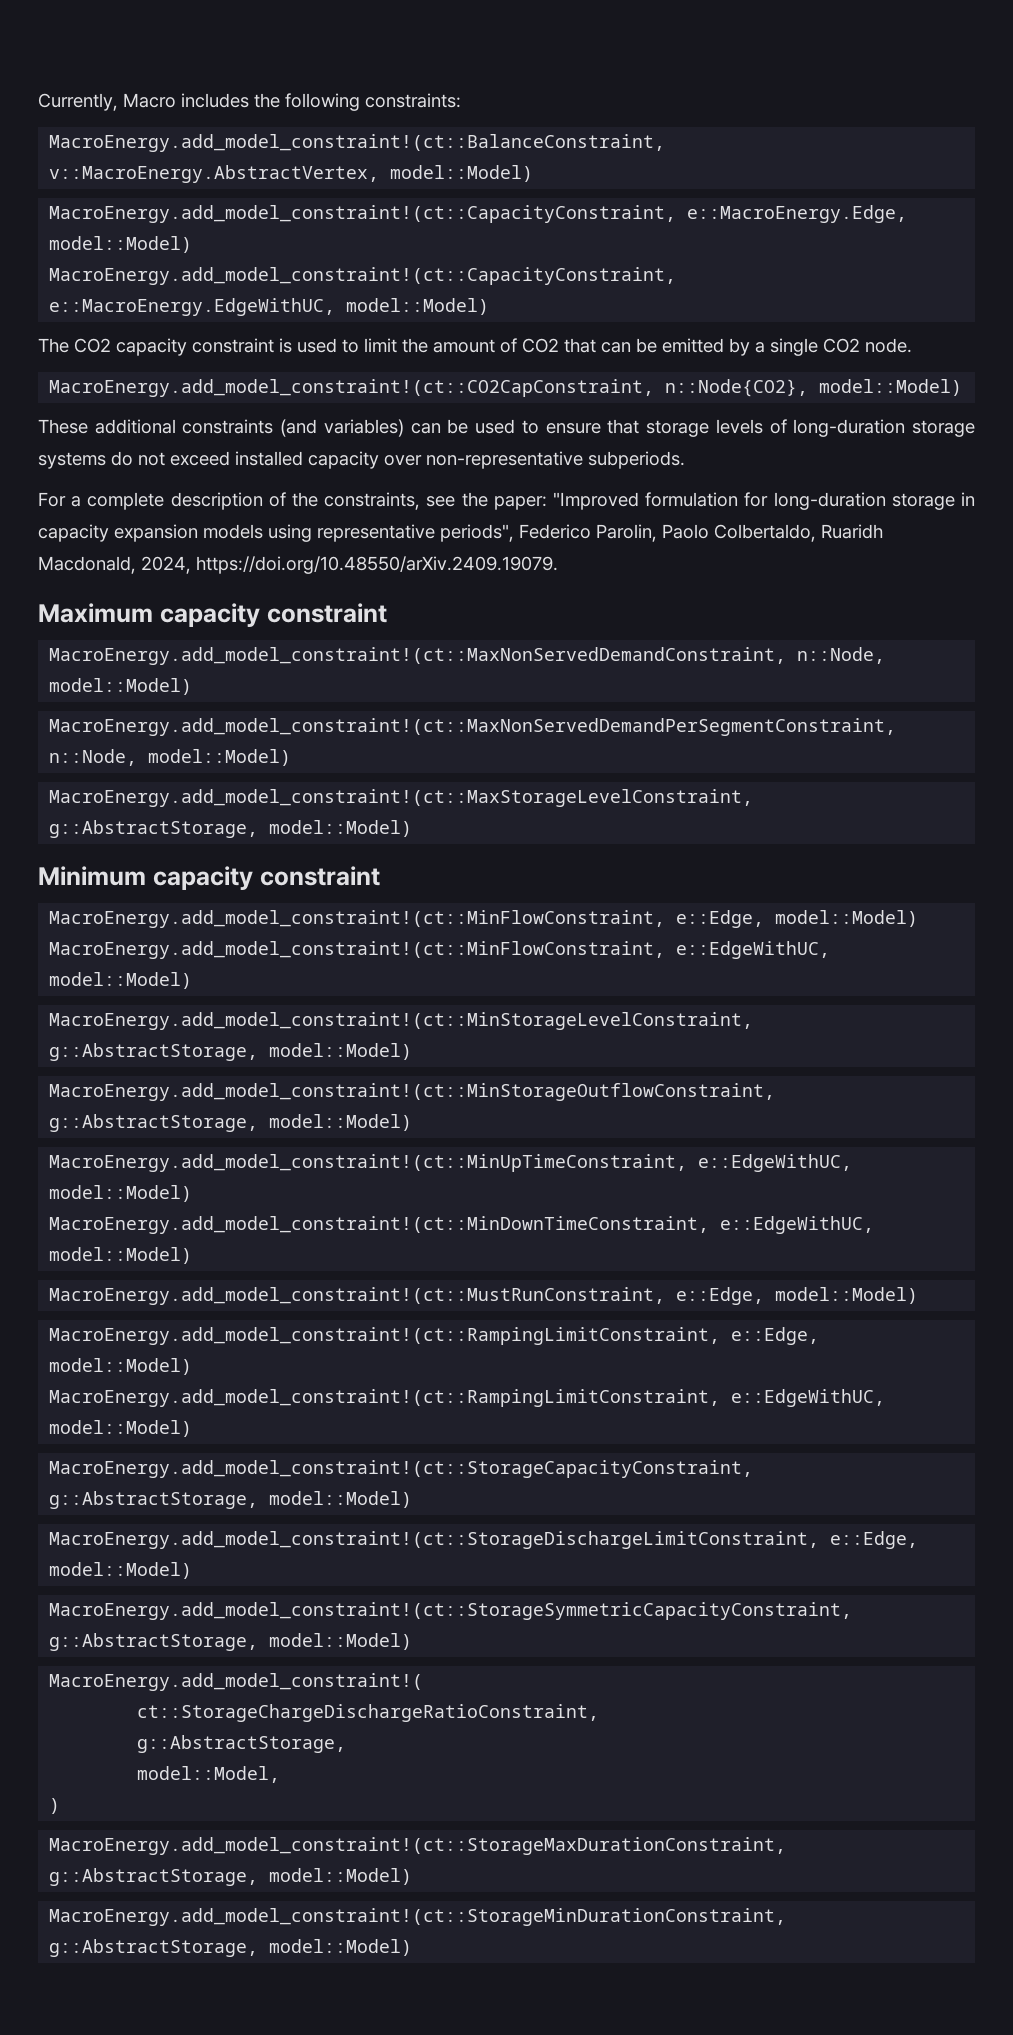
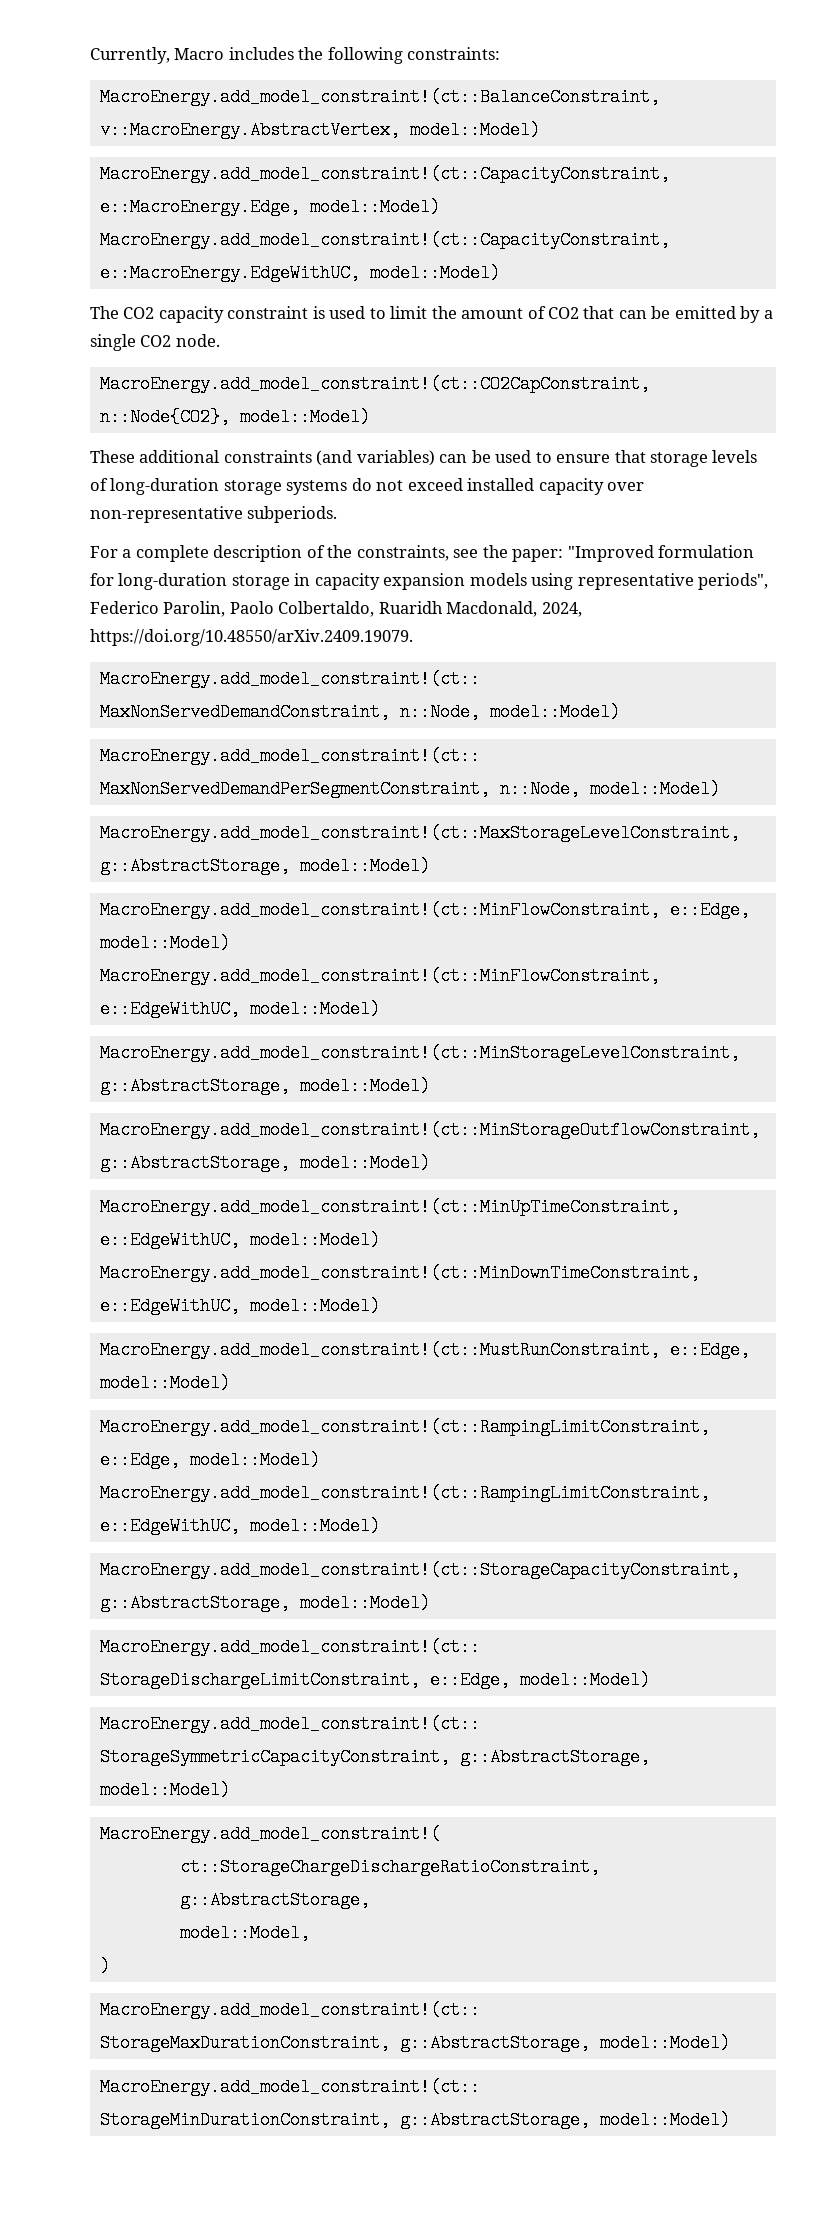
[38,603,387,627] // Maximum capacity constraint -> (413, 637) none
[38,866,380,890] // Minimum capacity constraint -> (430, 866) none

